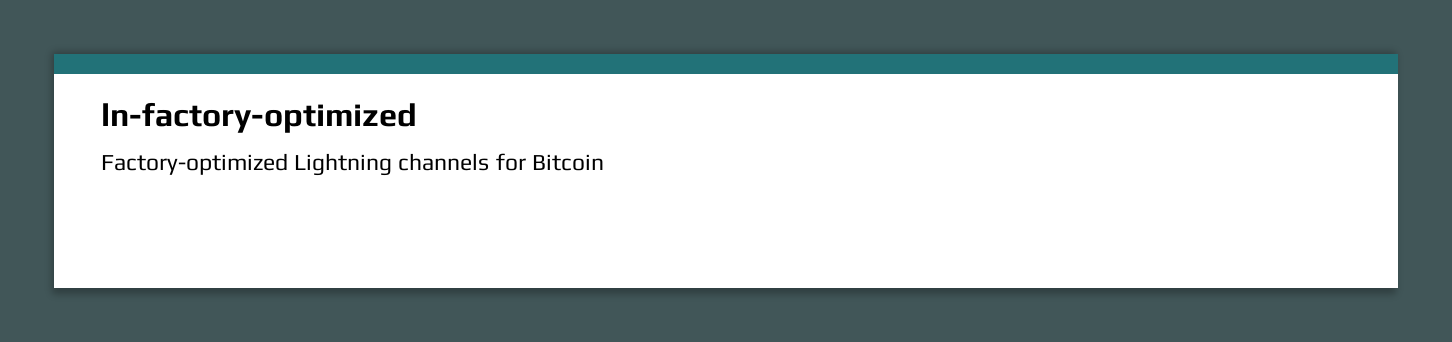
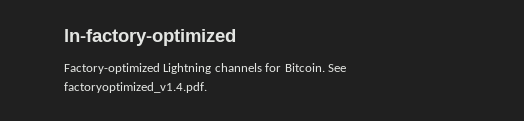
[531,154,604,171] Bitcoin -> [284,63,346,72] [64,82,207,93] Bitcoin. See factoryoptimized_v1.4.pdf.

